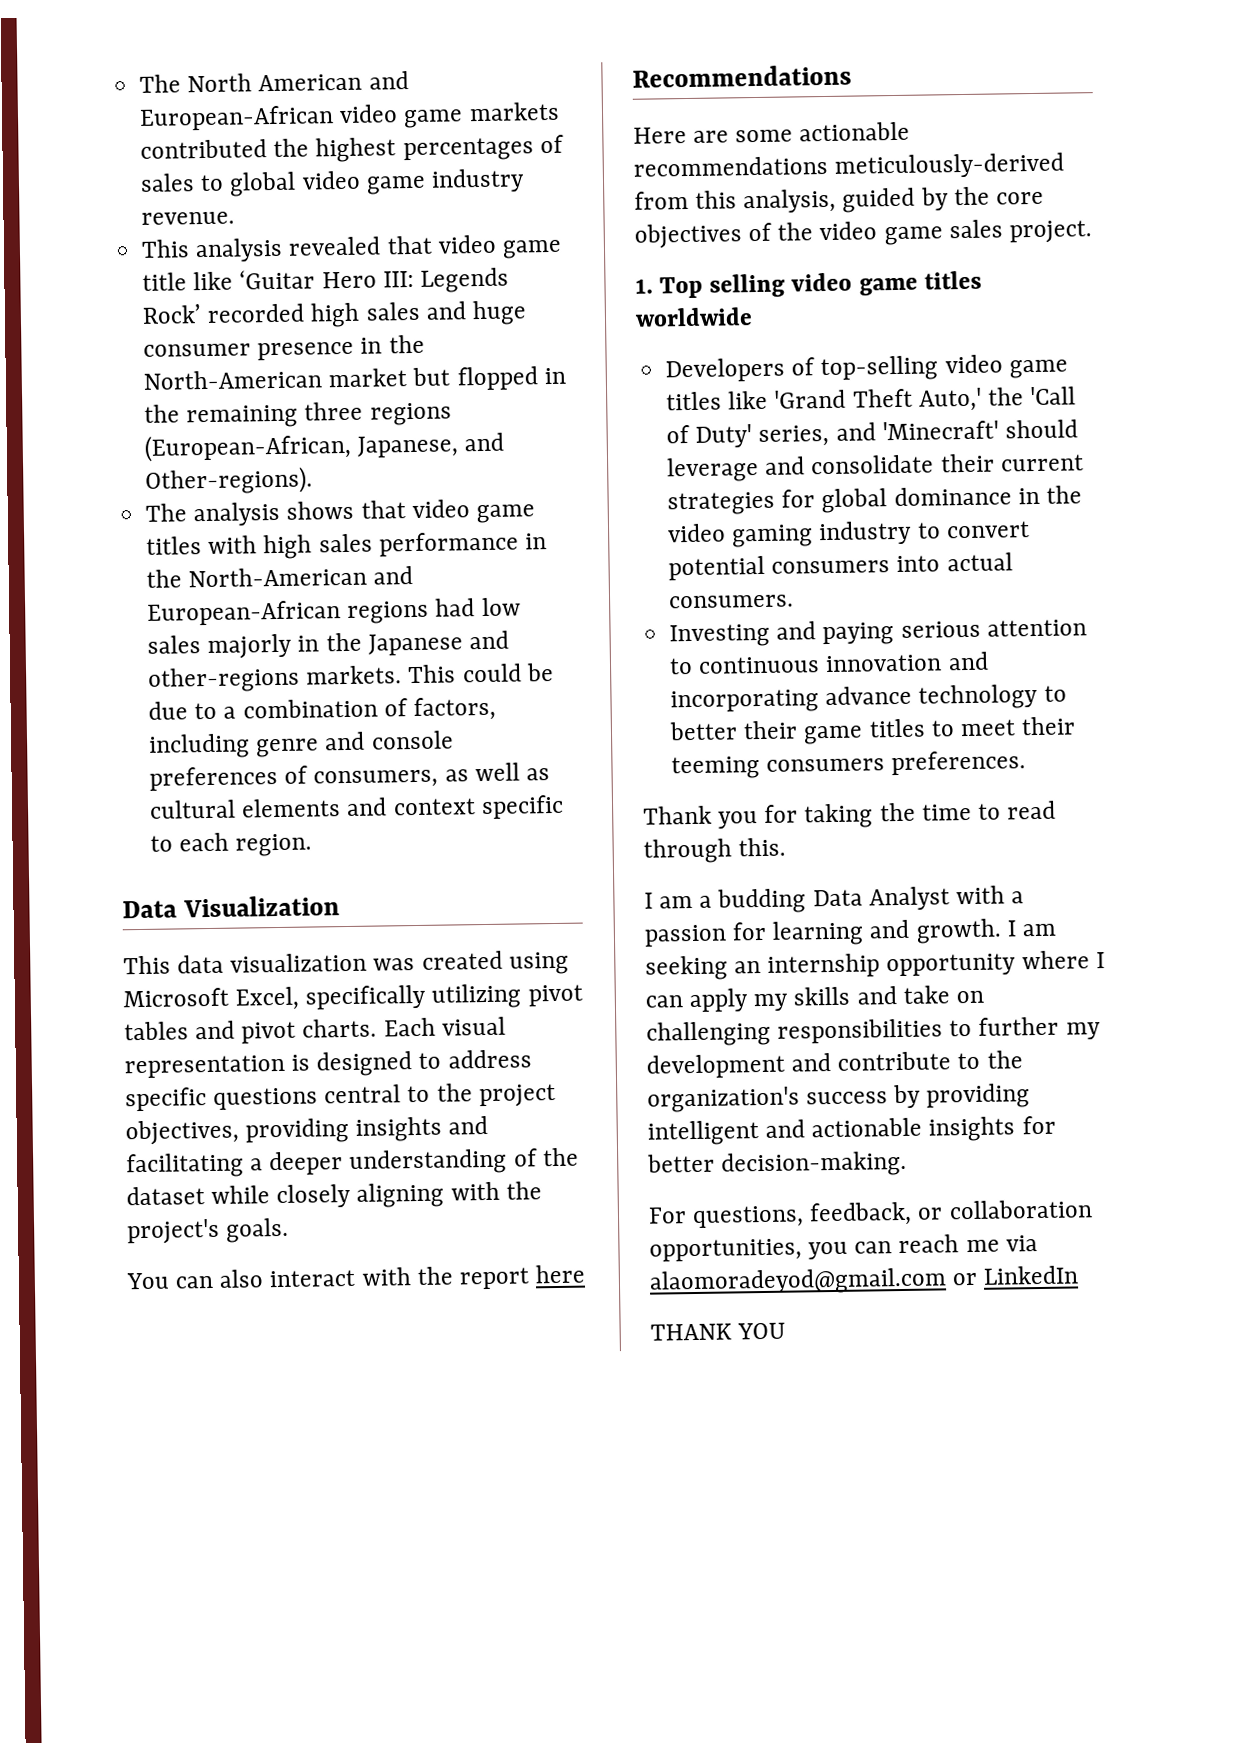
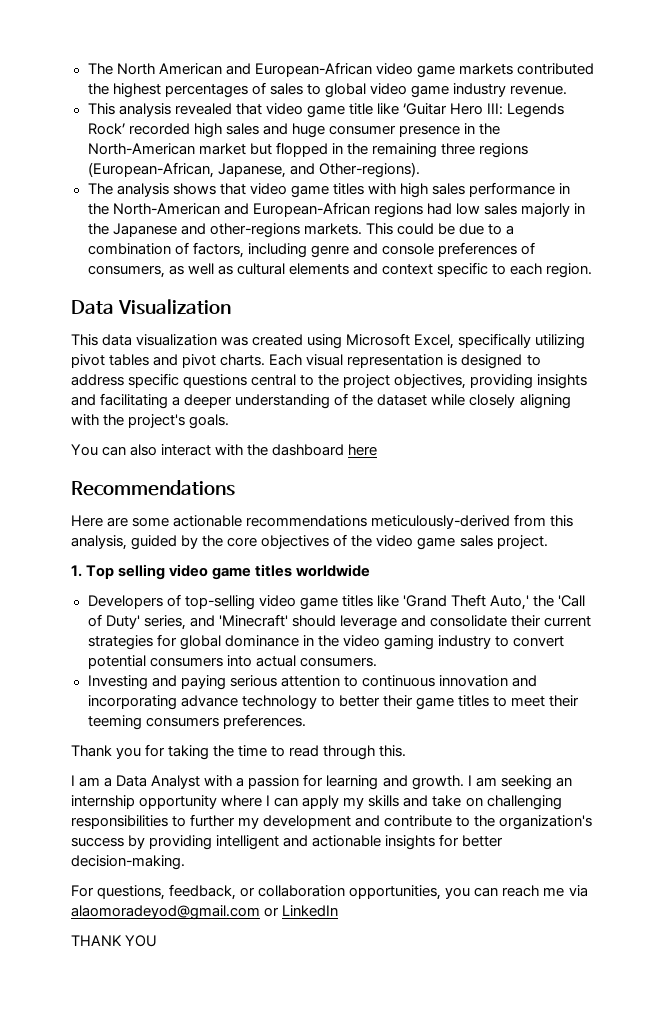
[458,1267,530,1290] report -> [272,444,345,456] dashboard
[717,888,807,914] budding -> (113, 782) none

